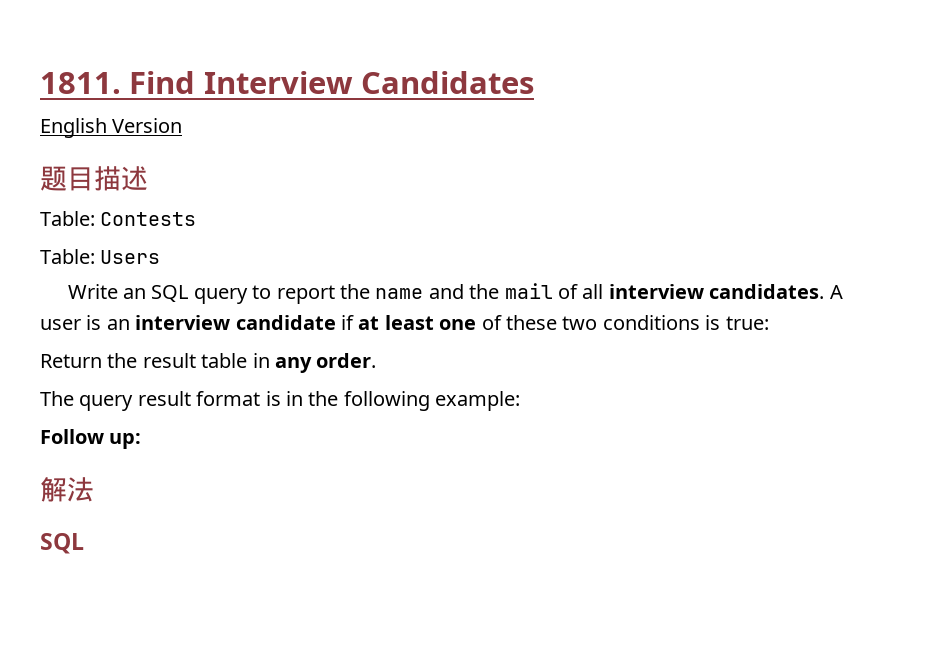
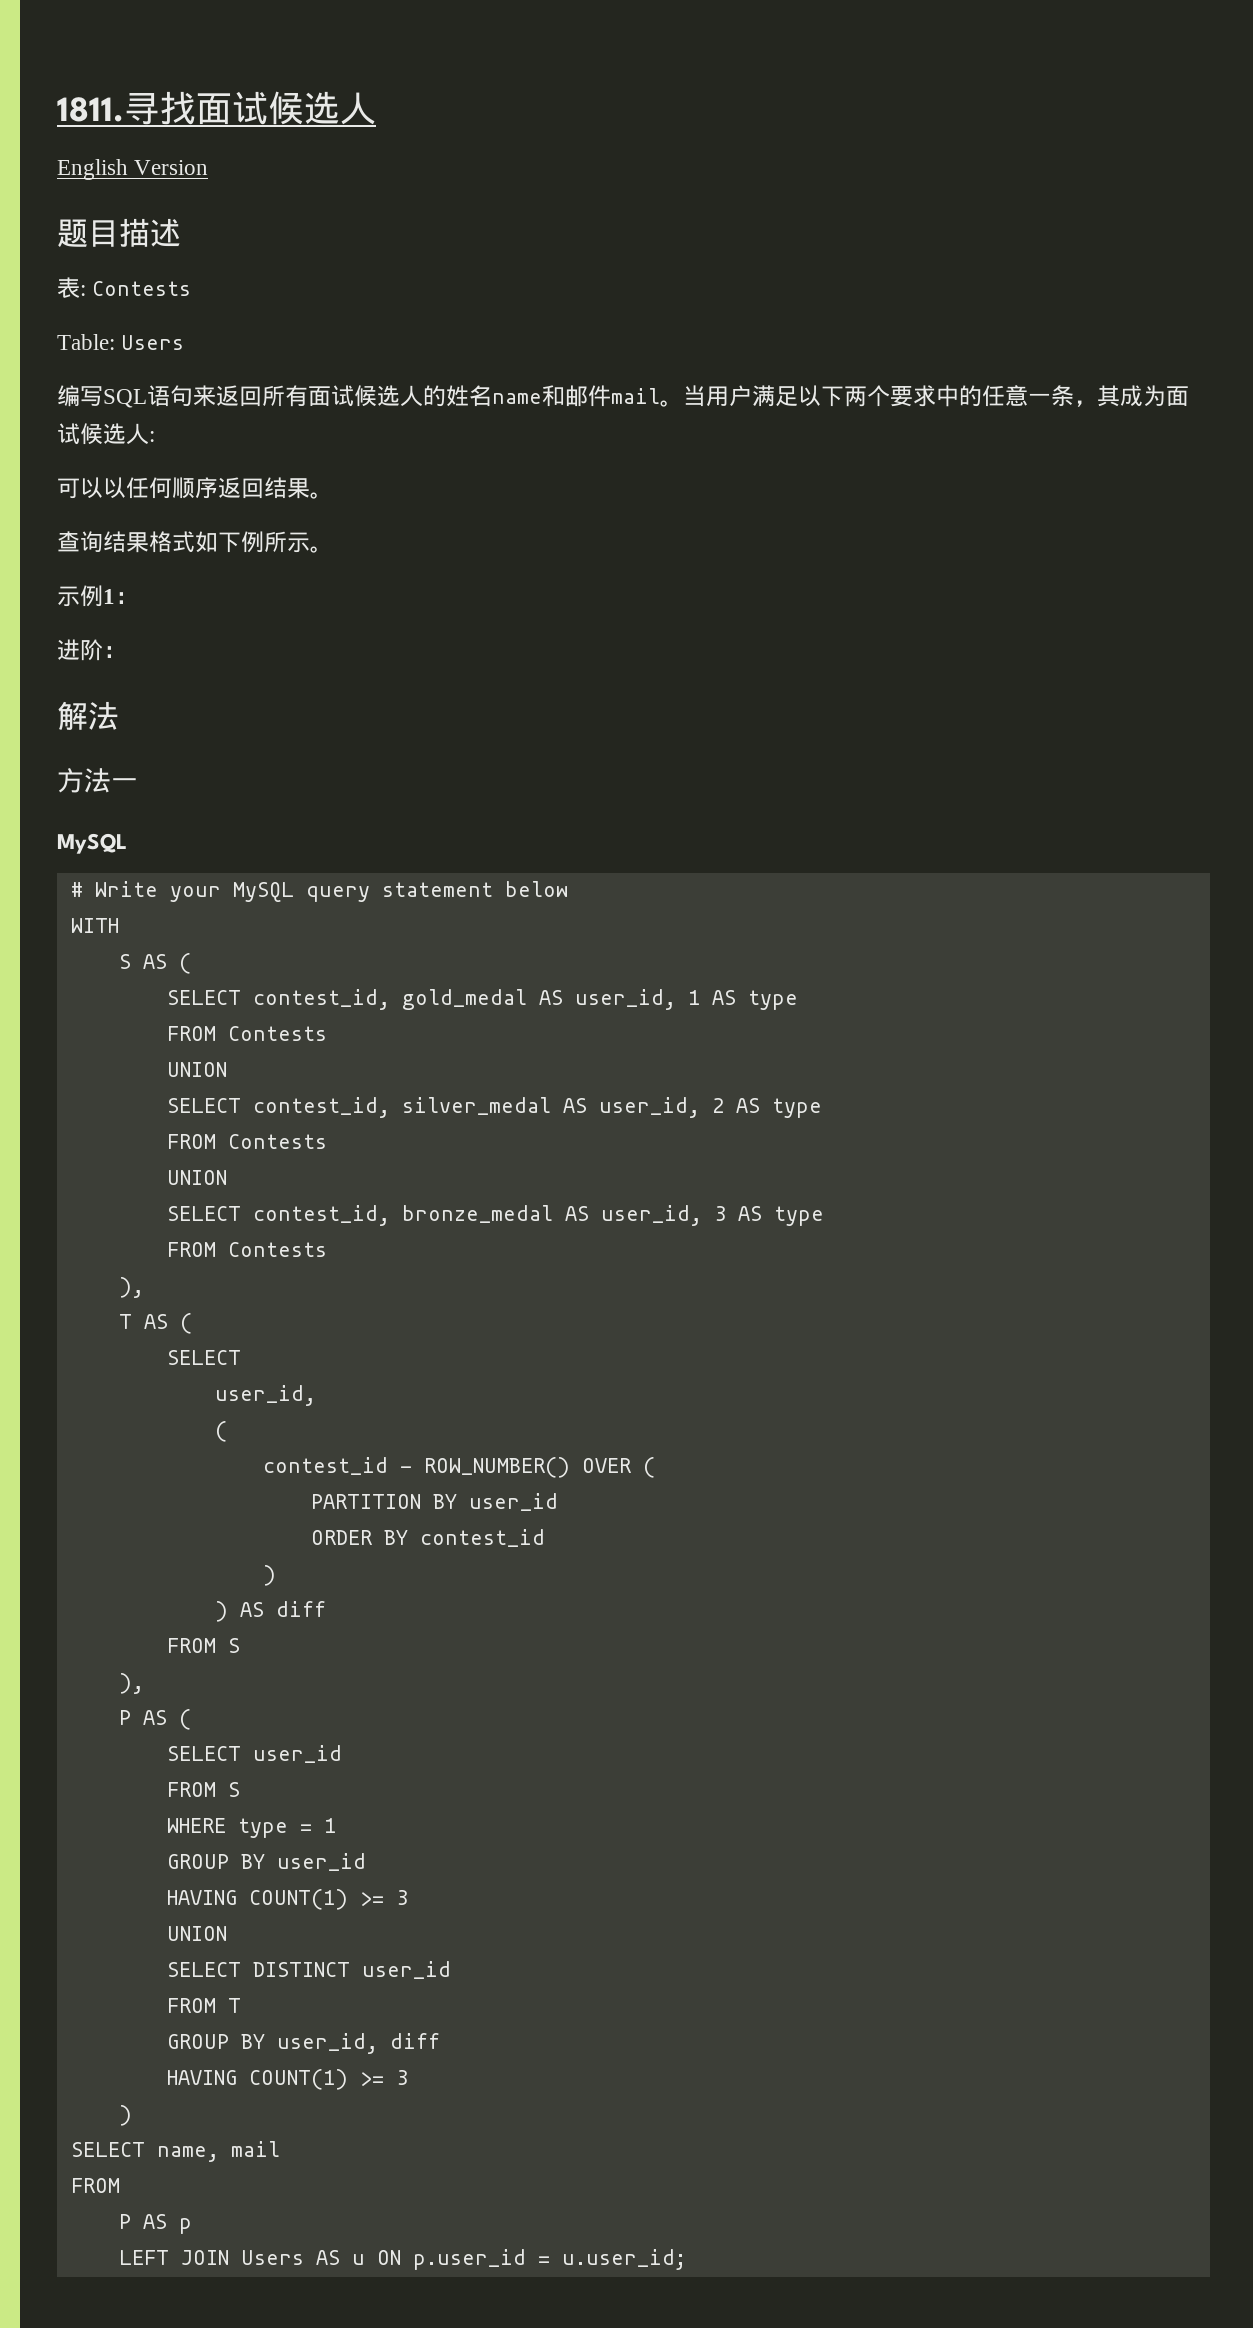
[129,71,535,94] Find Interview Candidates -> [124,91,376,125] 寻找面试候选人
[40,211,95,226] Table: -> [57,277,86,298] 表:
[67,283,843,304] [40,315,769,330] [40,353,377,373] [40,391,521,411] [40,429,142,449] [40,477,94,502] [40,533,84,554] Write an SQL query to report the name and the mail of all interview candidates. A user is an interview candidate if at least one of these two conditions is true: // Return the result table in any order. // The query result format is in the following example: // Follow up: // 解法 // SQL -> [57,385,1189,408] [57,423,155,445] [57,477,333,499] [57,531,333,553] [57,585,138,607] [57,639,126,661] [57,701,119,730] [57,768,138,793] [57,833,127,854] [70,881,568,902] [70,918,119,933] [118,953,191,974] [166,989,798,1010] [166,1026,327,1041] [166,1062,227,1077] [166,1097,822,1118] [166,1134,327,1149] [166,1170,227,1185] [166,1205,824,1226] [166,1242,327,1257] [118,1277,144,1298] [118,1313,192,1334] [166,1350,241,1365] [214,1385,316,1406] [214,1421,227,1442] [262,1457,655,1478] [310,1493,558,1511] [310,1529,545,1547] [262,1565,276,1586] [214,1601,326,1622] [166,1638,240,1653] [118,1673,144,1694] [118,1709,191,1730] [166,1745,342,1763] [166,1782,240,1797] [166,1818,336,1838] [166,1853,366,1871] [166,1889,408,1910] [166,1926,227,1941] [166,1961,451,1979] [166,1998,241,2013] [166,2033,440,2054] [166,2069,408,2090] [118,2105,132,2126] [70,2141,280,2162] [70,2178,120,2193] [118,2214,192,2234] [118,2249,686,2270] 编写SQL语句来返回所有面试候选人的姓名name和邮件mail。当用户满足以下两个要求中的任意一条，其成为面试候选人: // 可以以任何顺序返回结果。 // 查询结果格式如下例所示。 // 示例1： // 进阶： // 解法 // 方法一 // MySQL // # Write your MySQL query statement below // WITH // S AS ( // SELECT contest_id, gold_medal AS user_id, 1 AS type // FROM Contests // UNION // SELECT contest_id, silver_medal AS user_id, 2 AS type // FROM Contests // UNION // SELECT contest_id, bronze_medal AS user_id, 3 AS type // FROM Contests // ), // T AS ( // SELECT // user_id, // ( // contest_id - ROW_NUMBER() OVER ( // PARTITION BY user_id // ORDER BY contest_id // ) // ) AS diff // FROM S // ), // P AS ( // SELECT user_id // FROM S // WHERE type = 1 // GROUP BY user_id // HAVING COUNT(1) >= 3 // UNION // SELECT DISTINCT user_id // FROM T // GROUP BY user_id, diff // HAVING COUNT(1) >= 3 // ) // SELECT name, mail // FROM // P AS p // LEFT JOIN Users AS u ON p.user_id = u.user_id;

